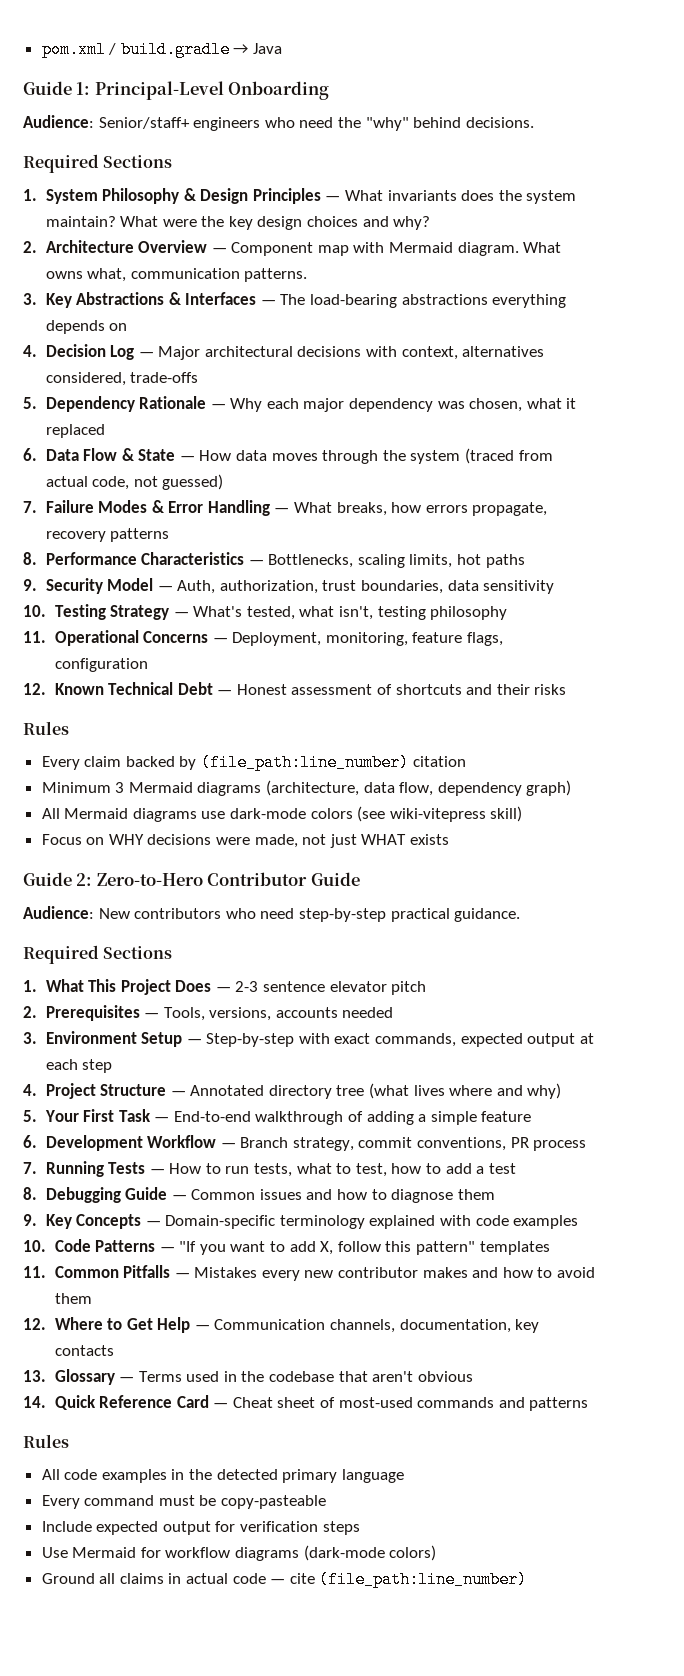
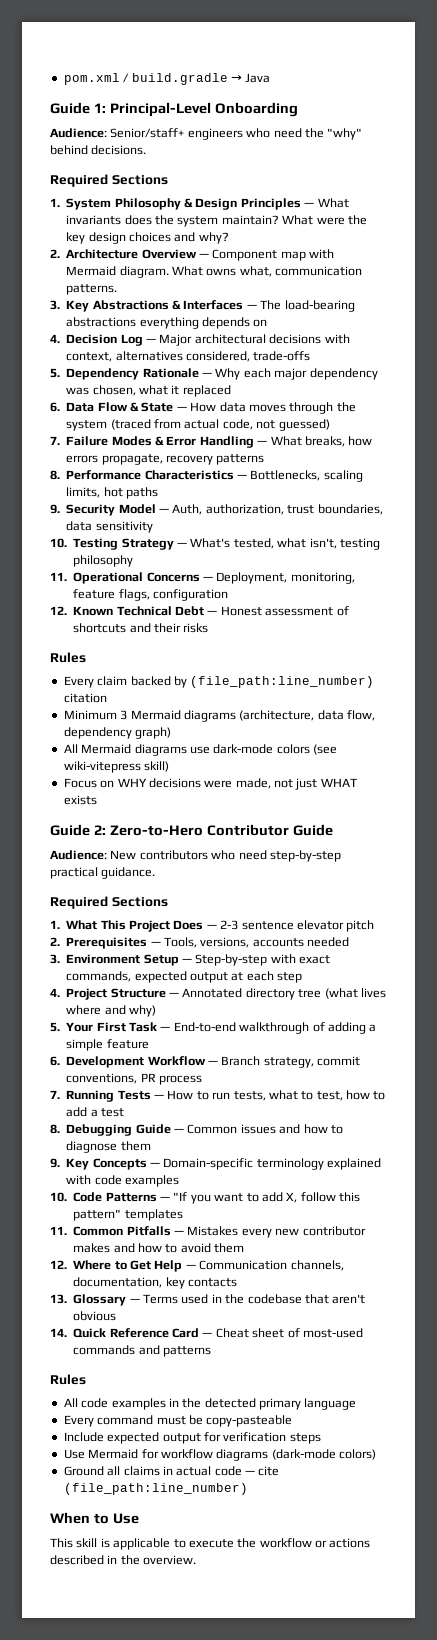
(528, 1579) none -> [50,1512,139,1524] [50,1538,371,1550] [50,1555,197,1565] // When to Use // This skill is applicable to execute the workflow or actions described in the overview.

